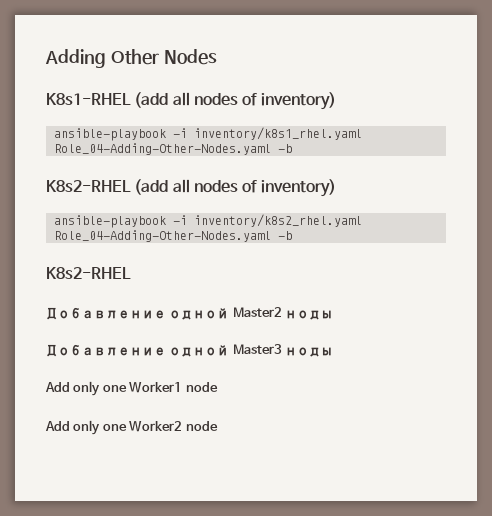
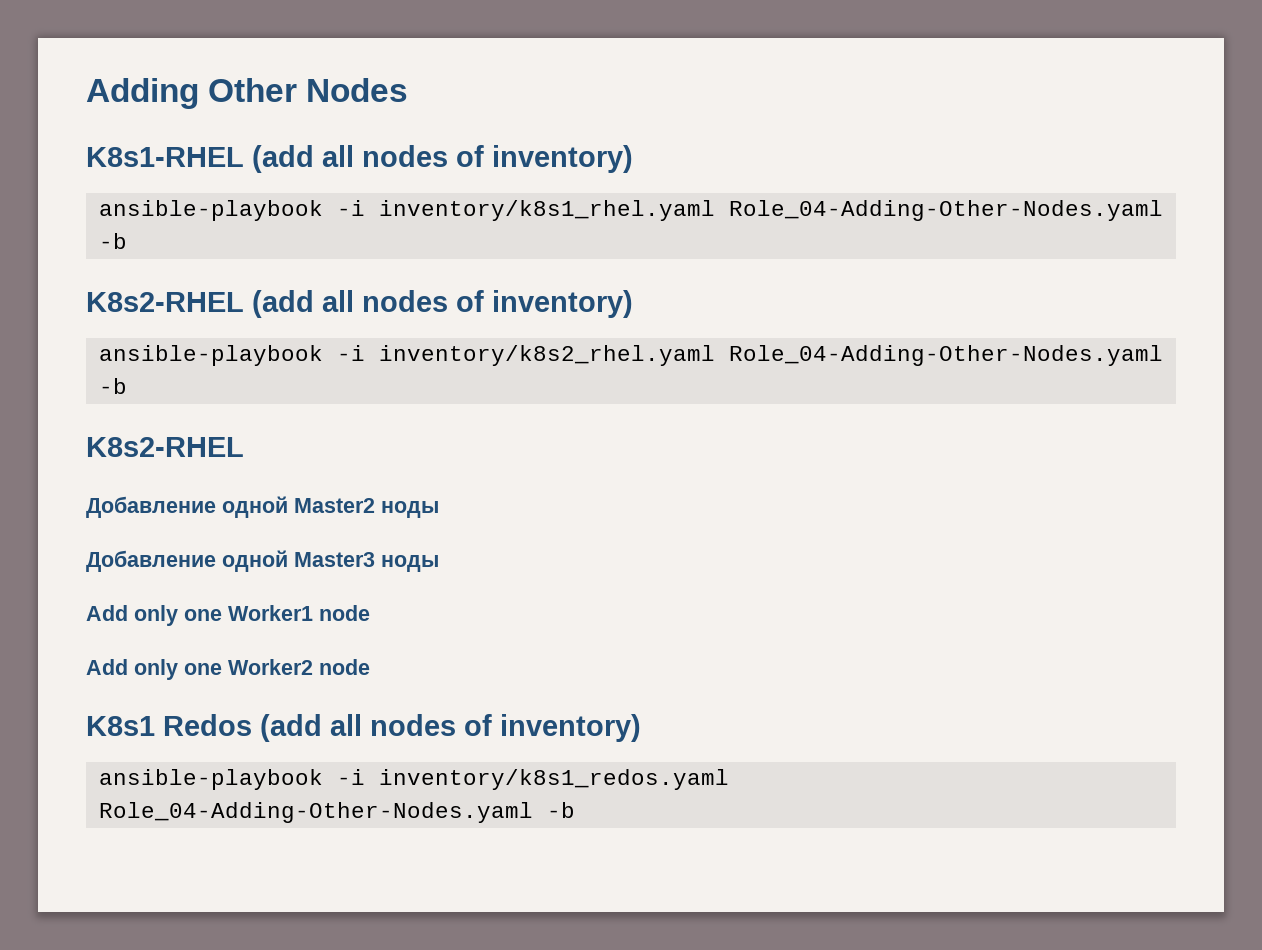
(218, 426) none -> [86,714,641,742] [98,769,729,790] [98,802,575,823] // K8s1 Redos (add all nodes of inventory) // ansible-playbook -i inventory/k8s1_redos.yaml Role_04-Adding-Other-Nodes.yaml -b

